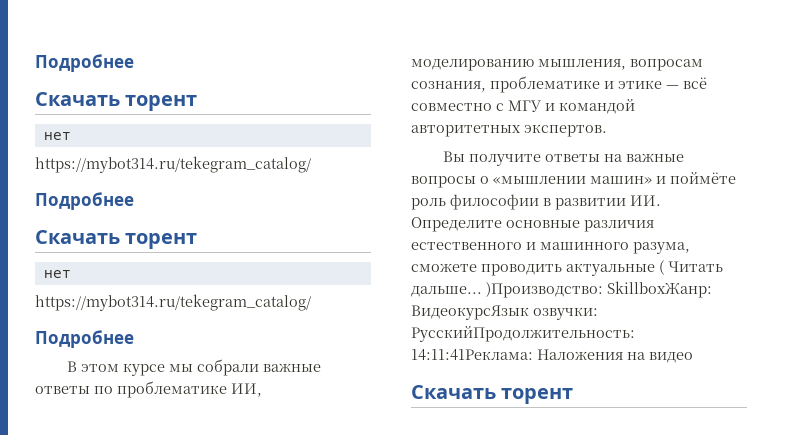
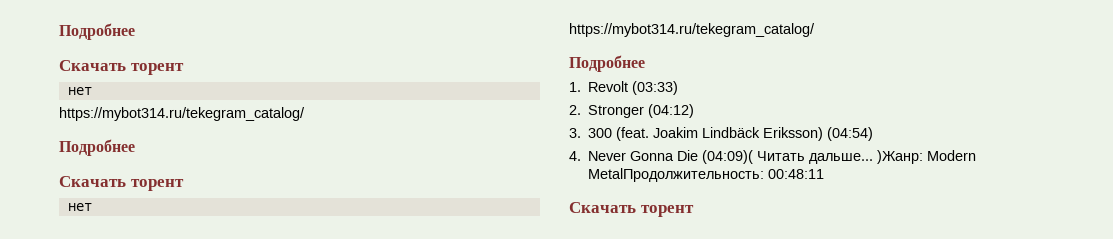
[67,359,322,376] [35,381,262,398] [411,59,703,71] [411,76,707,93] [411,99,635,114] [411,124,607,137] [443,151,685,166] [411,172,736,188] [411,194,661,210] [411,217,654,232] [411,242,690,254] [411,260,723,276] [411,281,712,298] [411,305,598,320] [411,326,635,342] [411,349,693,363] В этом курсе мы собрали важные ответы по проблематике ИИ, моделированию мышления, вопросам сознания, проблематике и этике — всё совместно с МГУ и командой авторитетных экспертов. // Вы получите ответы на важные вопросы о «мышлении машин» и поймёте роль философии в развитии ИИ. Определите основные различия естественного и машинного разума, сможете проводить актуальные ( Читать дальше... )Производство: SkillboxЖанр: ВидеокурсЯзык озвучки: РусскийПродолжительность: 14:11:41Реклама: Наложения на видео -> [569,81,679,95] [569,104,695,118] [569,127,874,141] [569,150,977,164] [588,168,825,182] 1. Revolt (03:33) // 2. Stronger (04:12) // 3. 300 (feat. Joakim Lindbäck Eriksson) (04:54) // 4. Never Gonna Die (04:09)( Читать дальше... )Жанр: Modern MetalПродолжительность: 00:48:11

